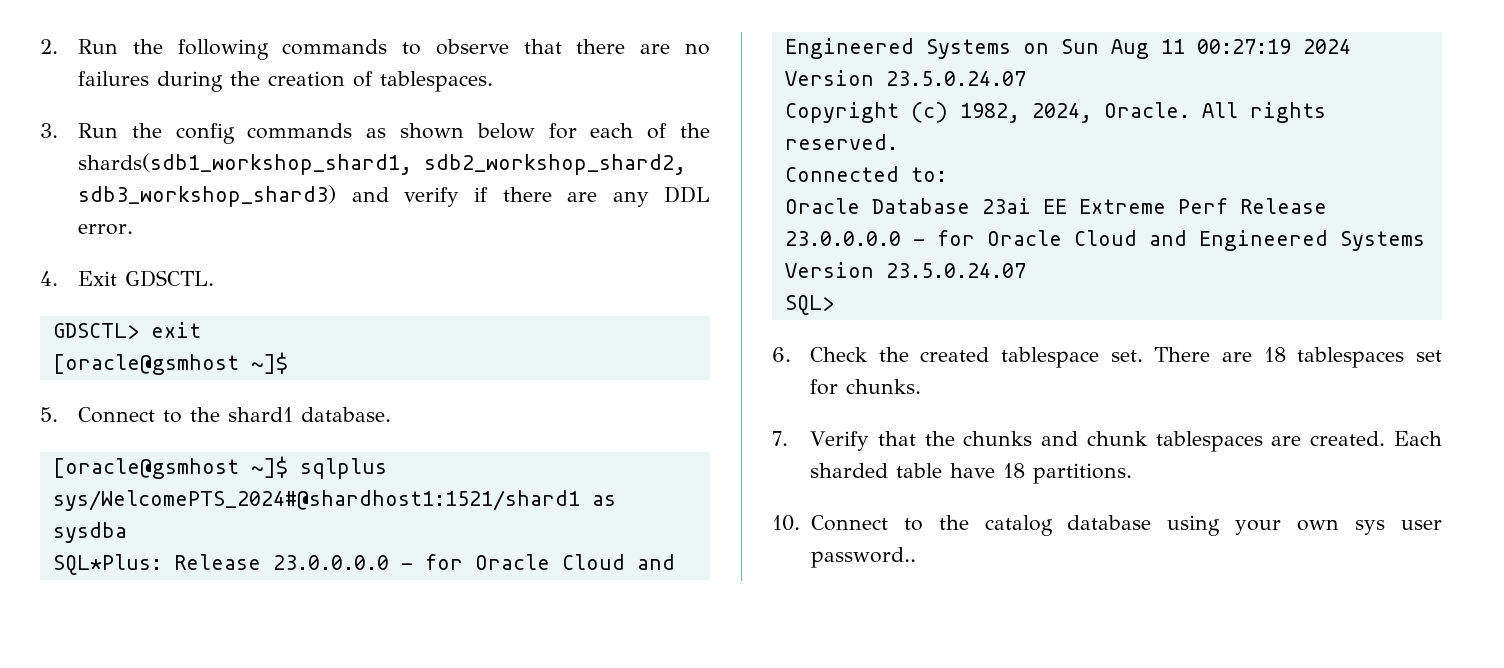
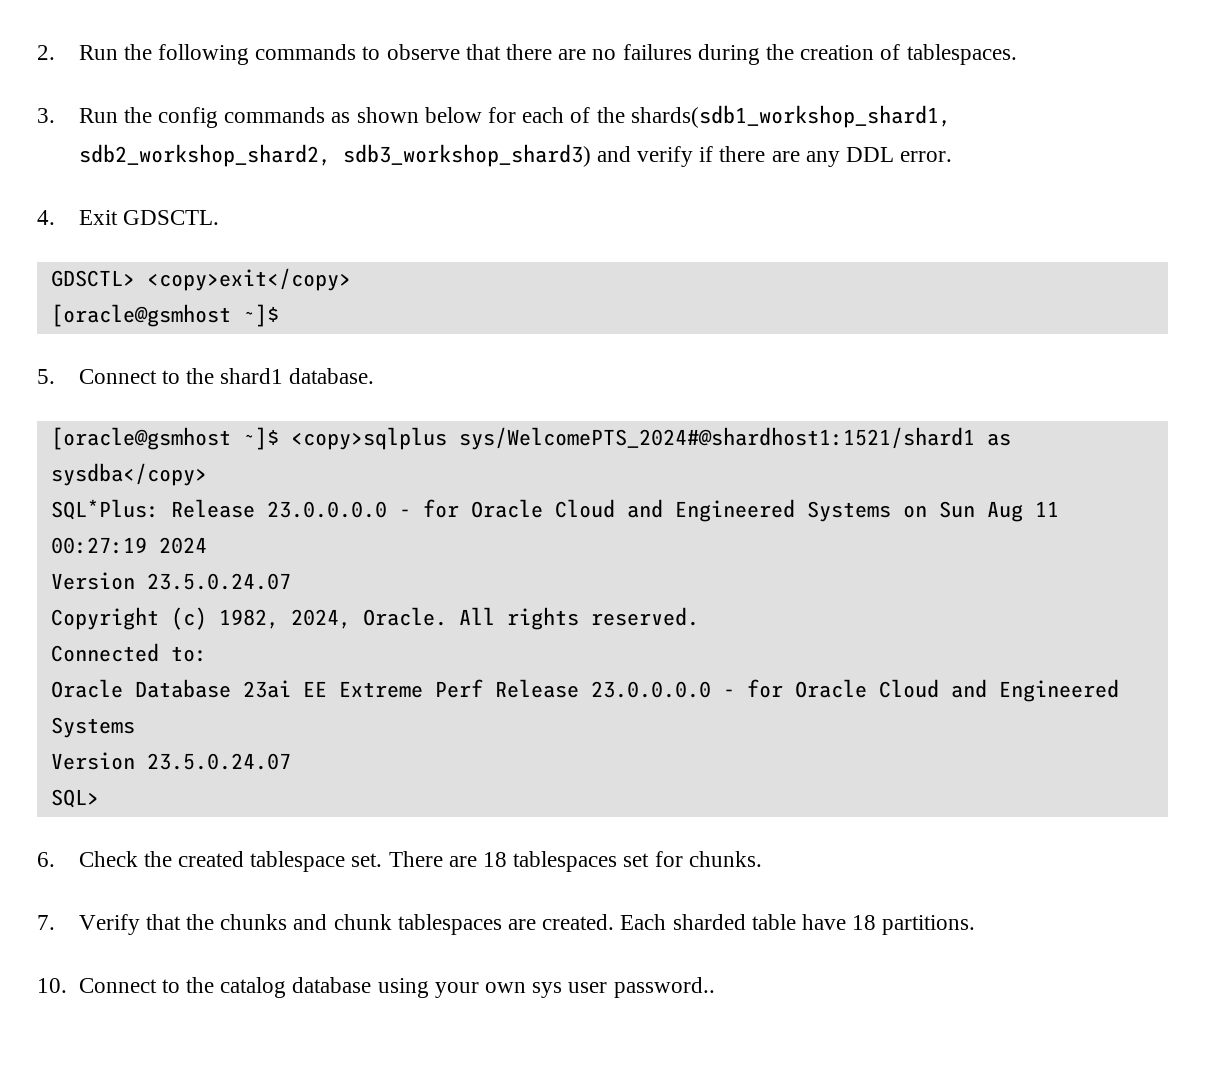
[150,322,201,338] exit -> [146,268,351,291] <copy>exit</copy>
[299,458,387,479] sqlplus -> [290,427,447,450] <copy>sqlplus
[52,522,127,543] sysdba -> [50,463,207,486] sysdba</copy>

